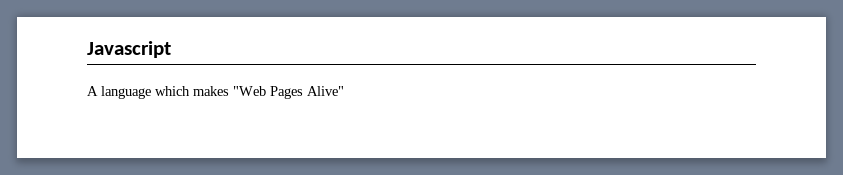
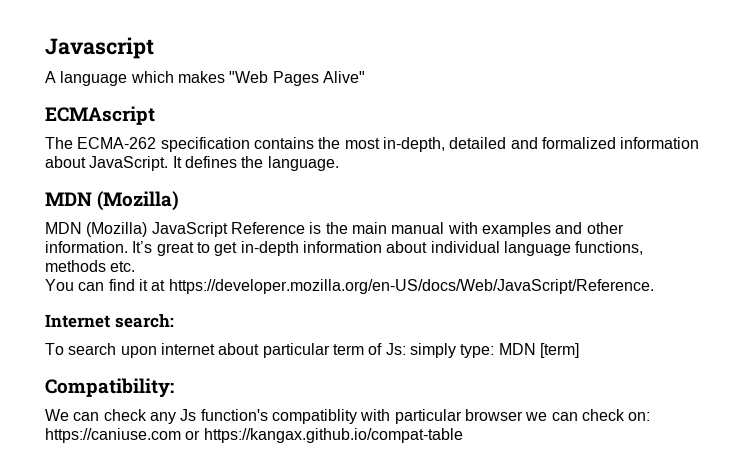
(344, 91) none -> [45,106,155,125] [45,137,700,152] [45,156,339,171] [45,191,180,211] [45,222,624,237] [45,241,644,256] [45,260,136,272] [45,279,654,294] [45,314,174,328] [45,343,579,358] [45,378,174,398] [45,409,651,424] [45,428,463,443] // ECMAscript // The ECMA-262 specification contains the most in-depth, detailed and formalized information about JavaScript. It defines the language. // MDN (Mozilla) // MDN (Mozilla) JavaScript Reference is the main manual with examples and other information. It’s great to get in-depth information about individual language functions, methods etc. // You can find it at https://developer.mozilla.org/en-US/docs/Web/JavaScript/Reference. // Internet search: // To search upon internet about particular term of Js: simply type: MDN [term] // Compatibility: // We can check any Js function's compatiblity with particular browser we can check on: https://caniuse.com or https://kangax.github.io/compat-table

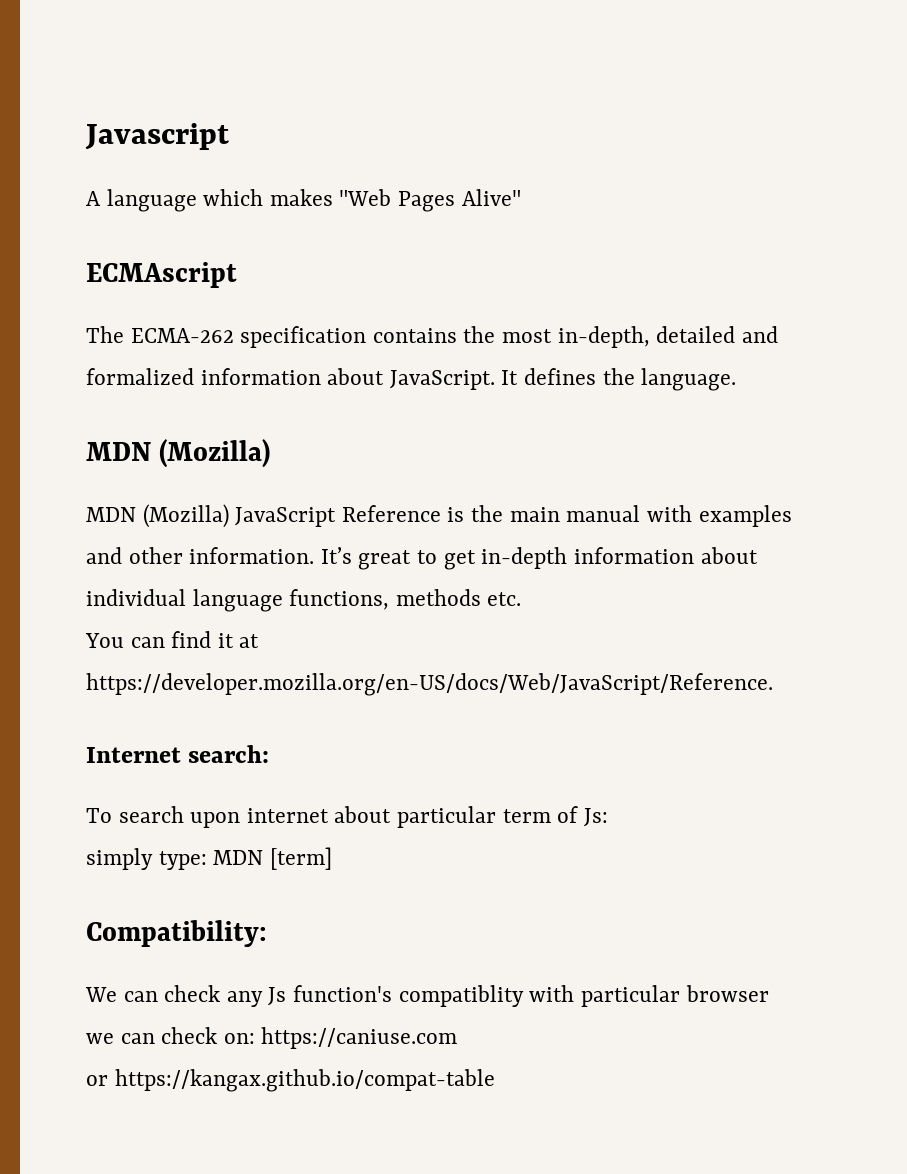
(406, 349) none -> (608, 817) //
(523, 415) none -> (769, 993) //
(181, 435) none -> (458, 1038) //

